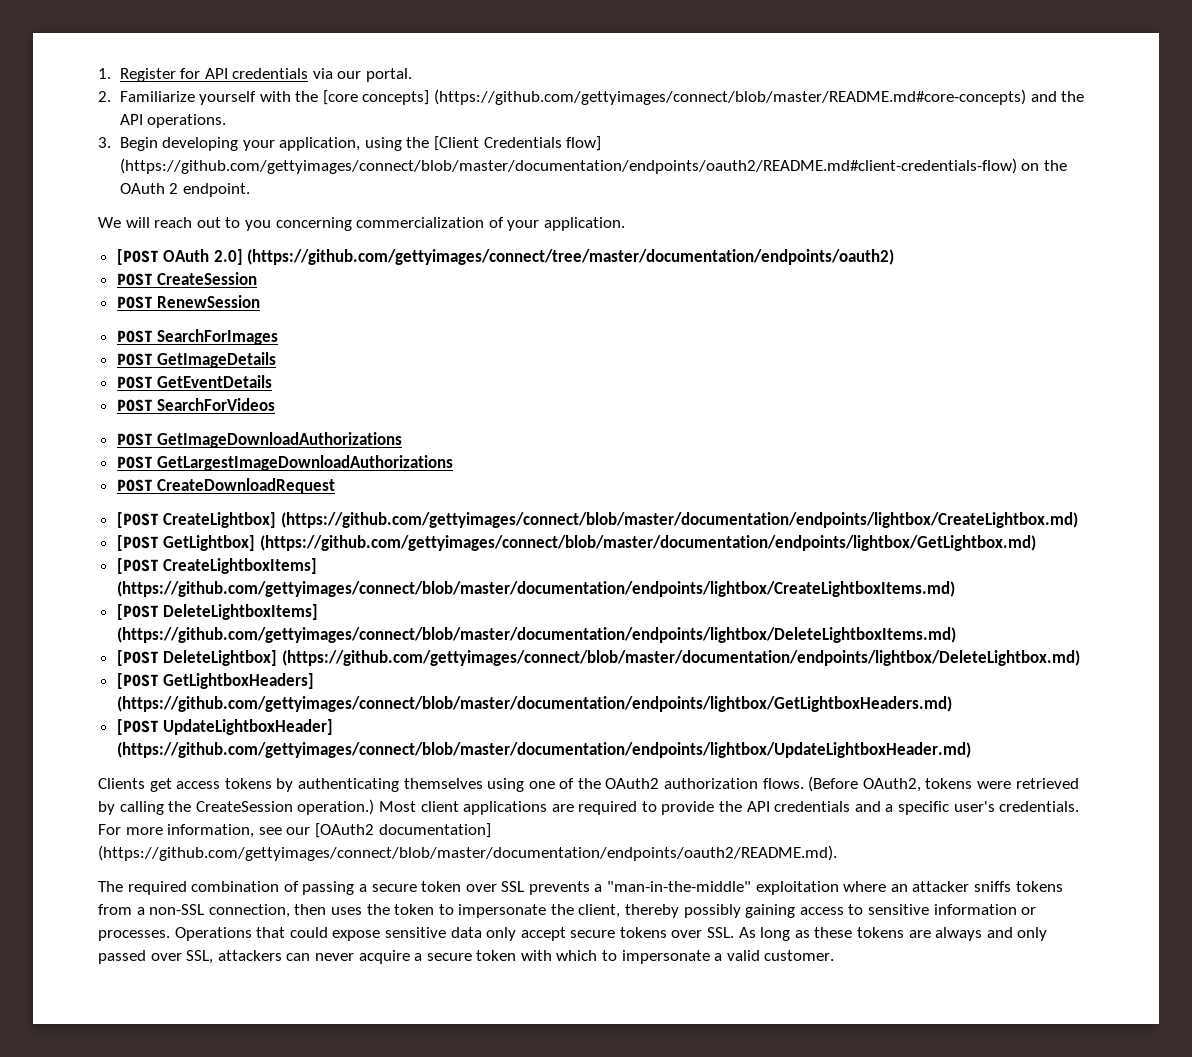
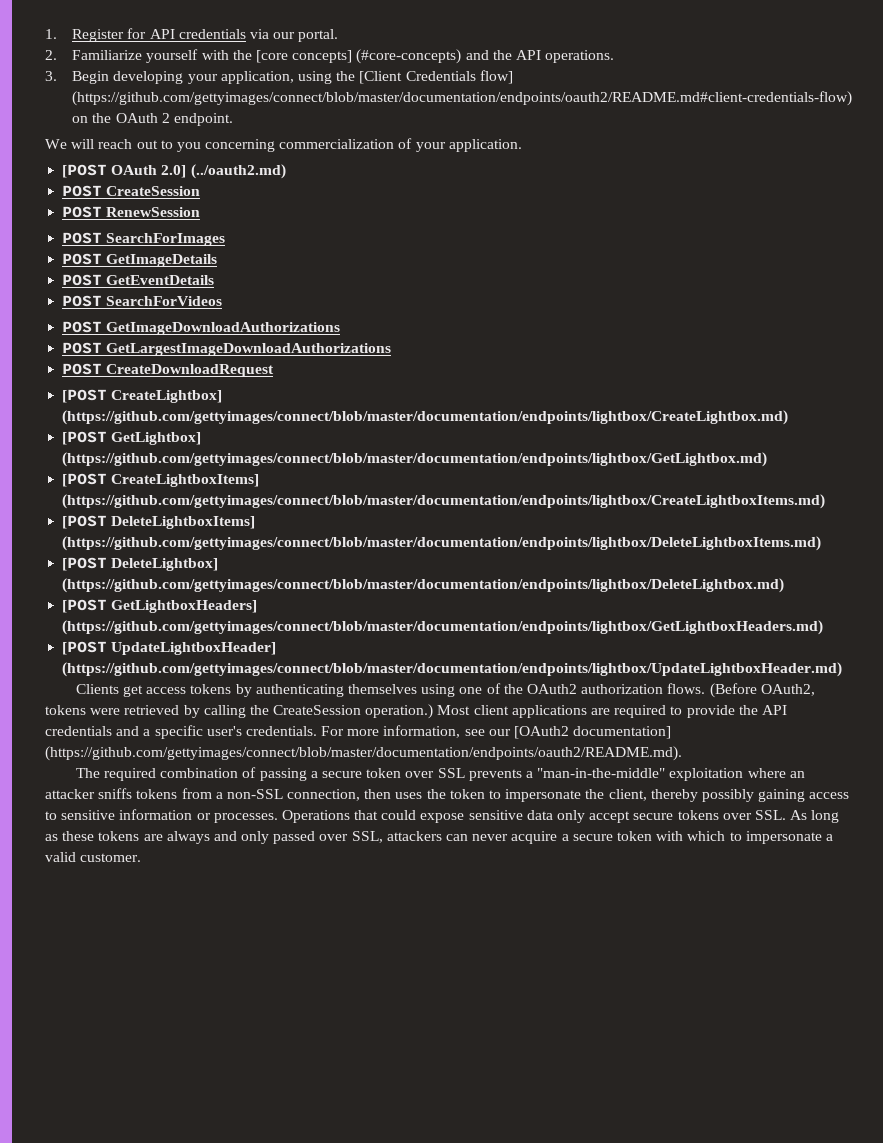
[434,89,1027,105] (https://github.com/gettyimages/connect/blob/master/README.md#core-concepts) -> [356,49,462,64] (#core-concepts)
[247,249,895,265] (https://github.com/gettyimages/connect/tree/master/documentation/endpoints/oauth2) -> [190,164,286,179] (../oauth2.md)

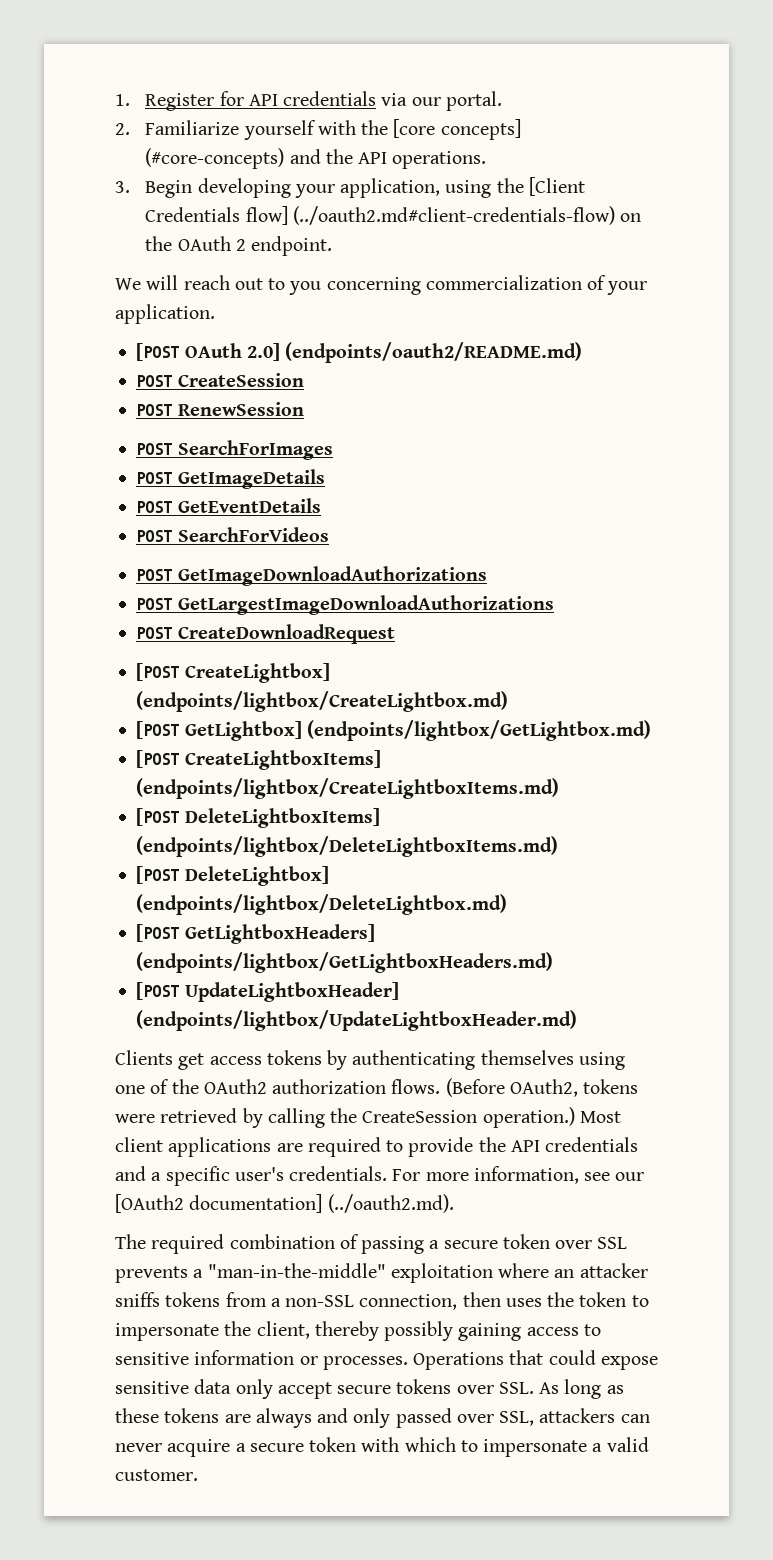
[72,91,853,106] (https://github.com/gettyimages/connect/blob/master/documentation/endpoints/oauth2/README.md#client-credentials-flow) -> [292,206,615,225] (../oauth2.md#client-credentials-flow)
[190,164,286,179] (../oauth2.md) -> [285,342,583,363] (endpoints/oauth2/README.md)
[62,410,789,425] (https://github.com/gettyimages/connect/blob/master/documentation/endpoints/lightbox/CreateLightbox.md) -> [136,691,509,712] (endpoints/lightbox/CreateLightbox.md)
[62,452,768,467] (https://github.com/gettyimages/connect/blob/master/documentation/endpoints/lightbox/GetLightbox.md) -> [306,720,651,741] (endpoints/lightbox/GetLightbox.md)
[62,494,826,509] (https://github.com/gettyimages/connect/blob/master/documentation/endpoints/lightbox/CreateLightboxItems.md) -> [136,778,560,799] (endpoints/lightbox/CreateLightboxItems.md)
[62,536,822,551] (https://github.com/gettyimages/connect/blob/master/documentation/endpoints/lightbox/DeleteLightboxItems.md) -> [136,836,559,857] (endpoints/lightbox/DeleteLightboxItems.md)
[62,578,785,593] (https://github.com/gettyimages/connect/blob/master/documentation/endpoints/lightbox/DeleteLightbox.md) -> [136,894,508,915] (endpoints/lightbox/DeleteLightbox.md)
[62,620,824,635] (https://github.com/gettyimages/connect/blob/master/documentation/endpoints/lightbox/GetLightboxHeaders.md) -> [136,952,554,973] (endpoints/lightbox/GetLightboxHeaders.md)
[62,662,843,677] (https://github.com/gettyimages/connect/blob/master/documentation/endpoints/lightbox/UpdateLightboxHeader.md) -> [136,1010,578,1031] (endpoints/lightbox/UpdateLightboxHeader.md)
[45,746,682,761] (https://github.com/gettyimages/connect/blob/master/documentation/endpoints/oauth2/README.md). -> [327,1194,454,1213] (../oauth2.md).

